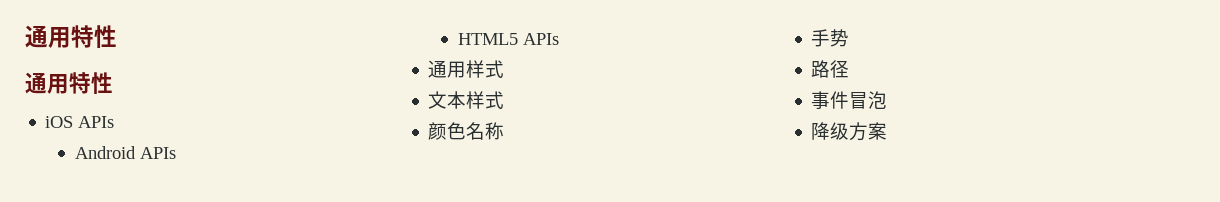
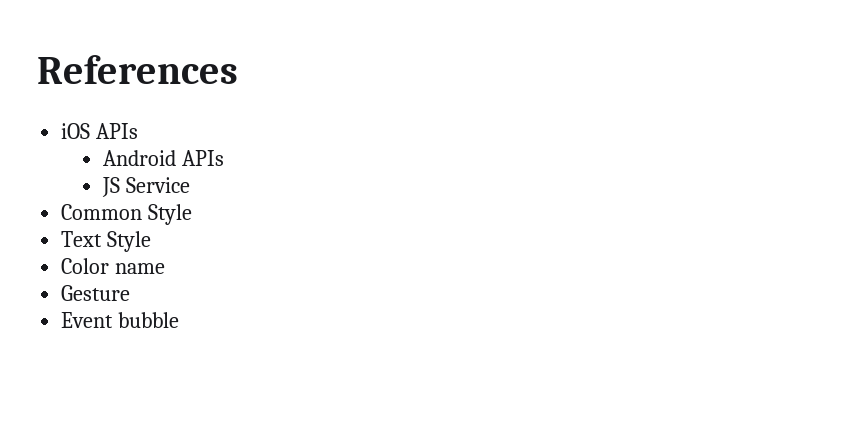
[25,25,117,48] [25,72,113,94] 通用特性 // 通用特性 -> [37,55,238,84] References
[457,33,559,45] [428,60,505,78] [428,91,505,109] [428,122,505,140] [811,29,850,47] [811,60,850,78] [811,91,888,109] [811,122,888,141] HTML5 APIs // 通用样式 // 文本样式 // 颜色名称 // 手势 // 路径 // 事件冒泡 // 降级方案 -> [102,177,190,197] [61,204,193,225] [61,231,152,252] [61,258,166,274] [61,285,131,301] [61,312,180,328] JS Service // Common Style // Text Style // Color name // Gesture // Event bubble

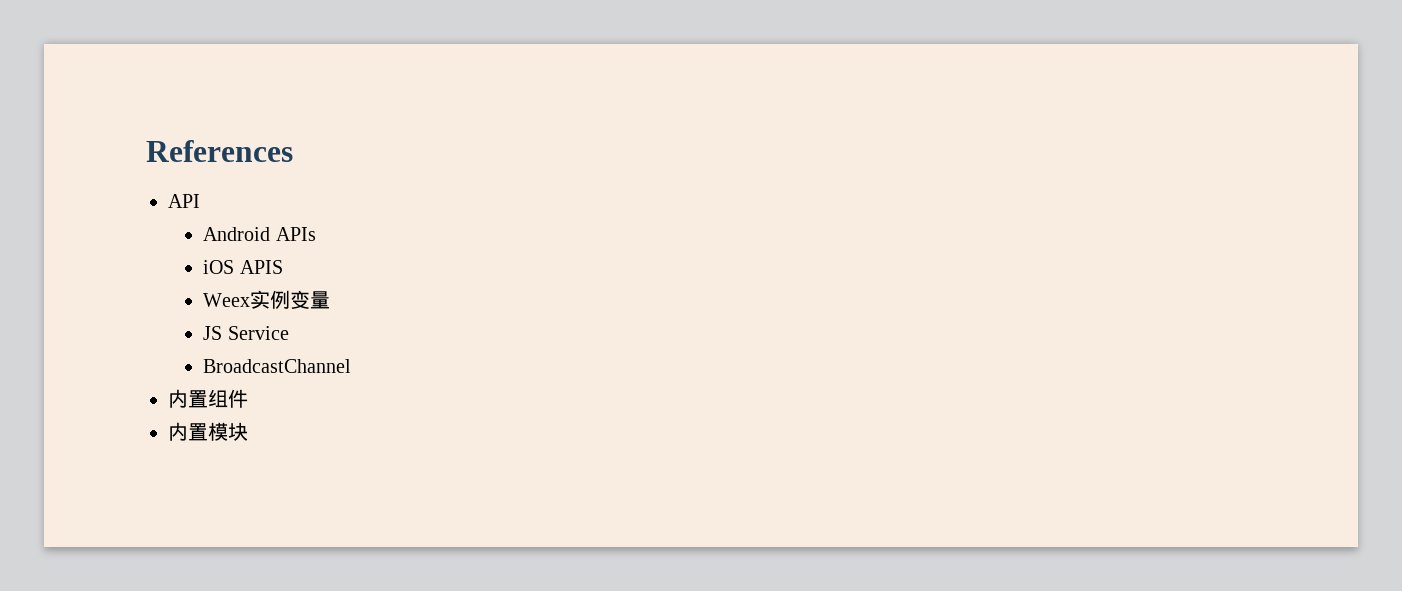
[61,123,139,139] iOS APIs -> [168,194,200,208] API
[102,177,190,197] [61,204,193,225] [61,231,152,252] [61,258,166,274] [61,285,131,301] [61,312,180,328] JS Service // Common Style // Text Style // Color name // Gesture // Event bubble -> [203,260,283,274] [203,290,331,309] [203,326,289,340] [203,359,352,373] [168,389,248,408] [168,422,248,441] iOS APIS // Weex实例变量 // JS Service // BroadcastChannel // 内置组件 // 内置模块

